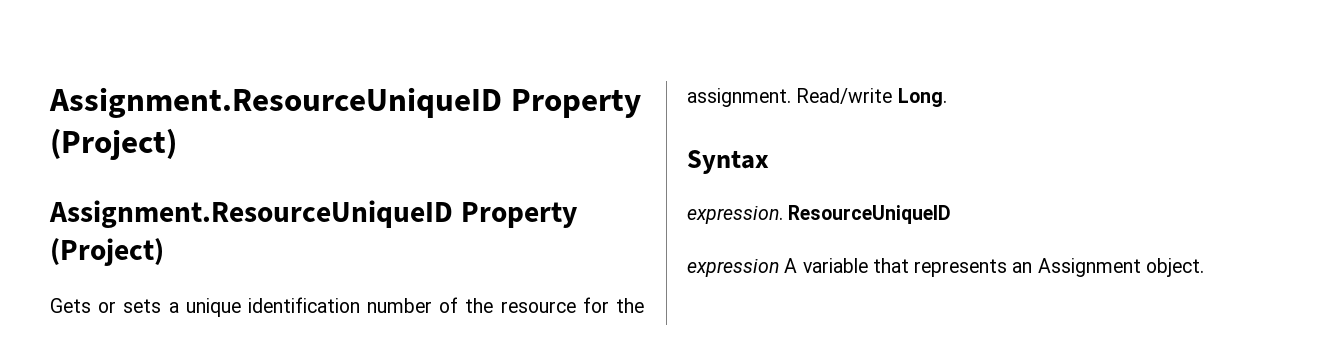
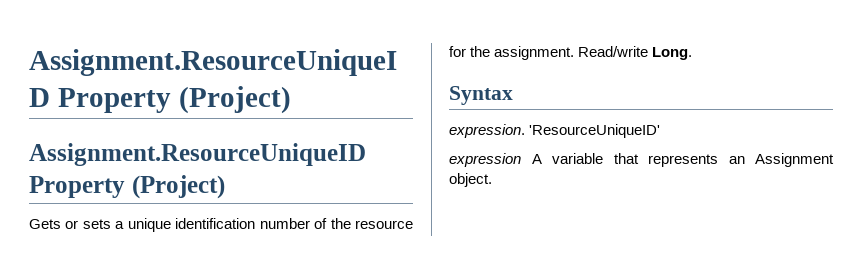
[788,205,952,224] ResourceUniqueID -> [529,124,661,138] 'ResourceUniqueID'

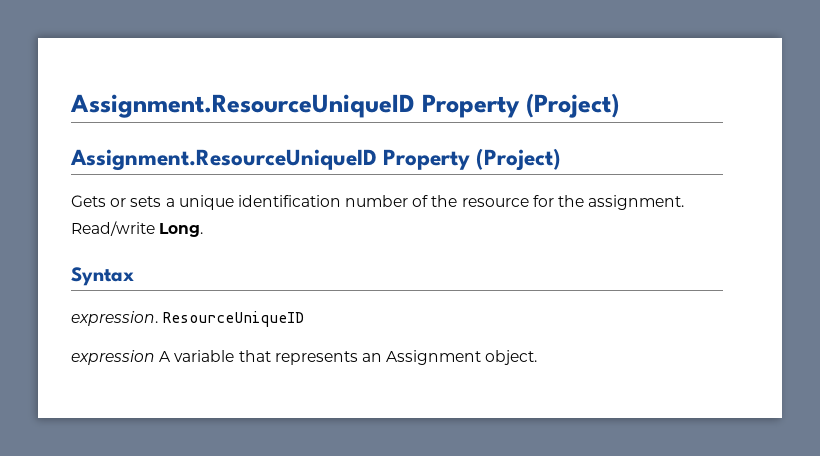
[529,124,661,138] 'ResourceUniqueID' -> [162,311,305,327] ResourceUniqueID

